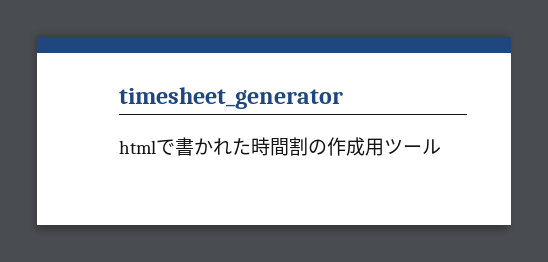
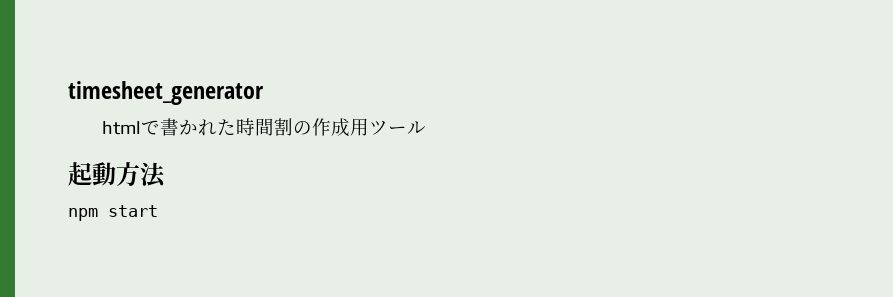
(441, 146) none -> [68,162,166,188] [68,205,158,221] // 起動方法 // npm start

